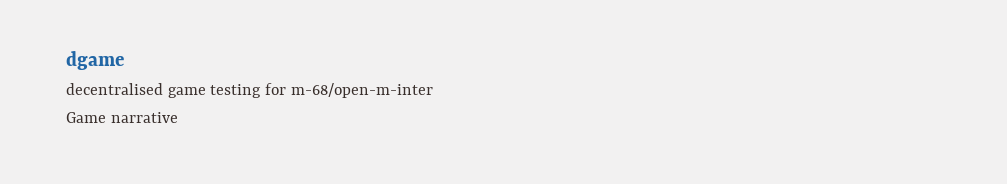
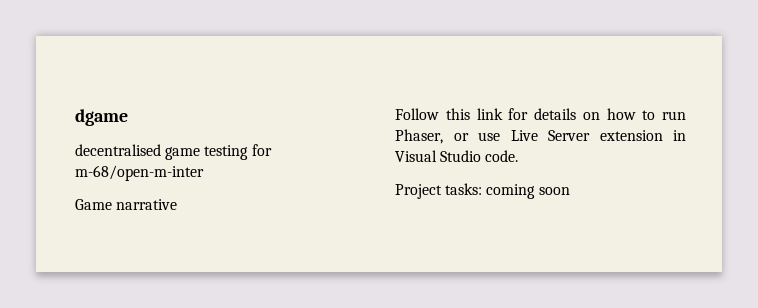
(178, 117) none -> [395,108,686,120] [395,129,686,144] [395,150,519,162] [395,183,570,199] // Follow this link for details on how to run Phaser, or use Live Server extension in Visual Studio code. // Project tasks: coming soon

